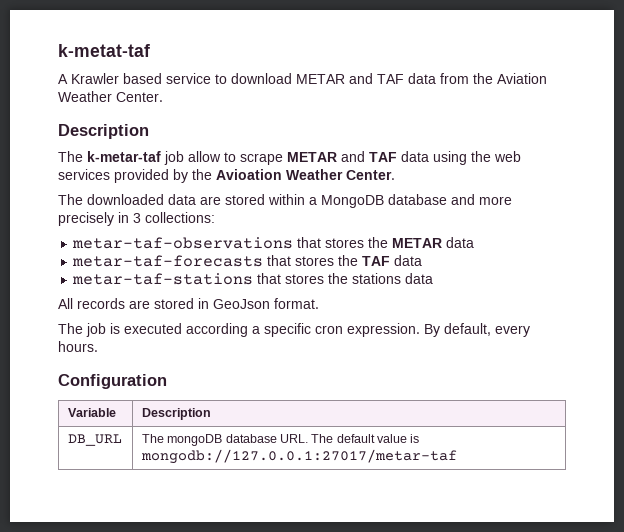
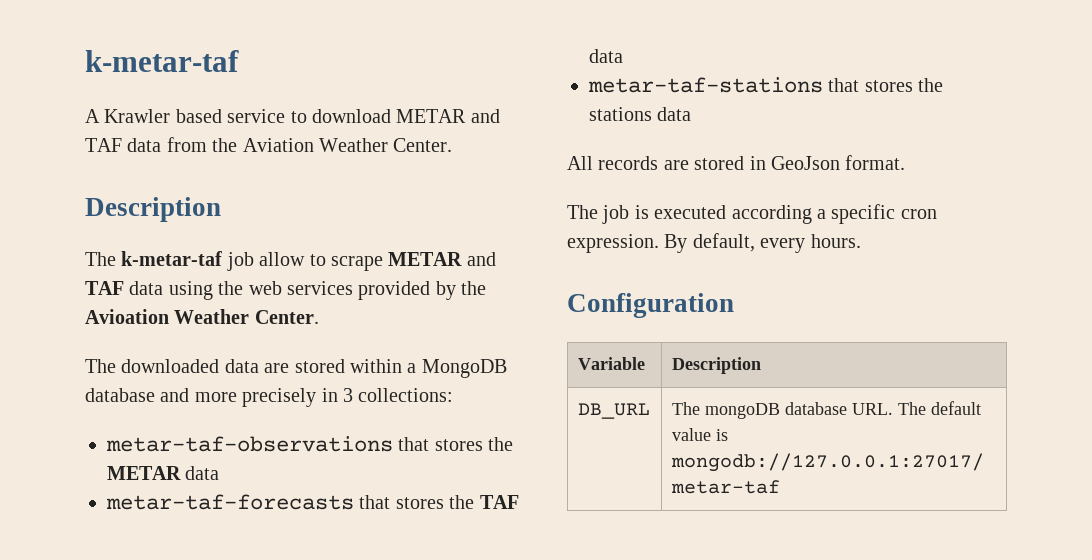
[58,44,150,57] k-metat-taf -> [85,50,239,72] k-metar-taf

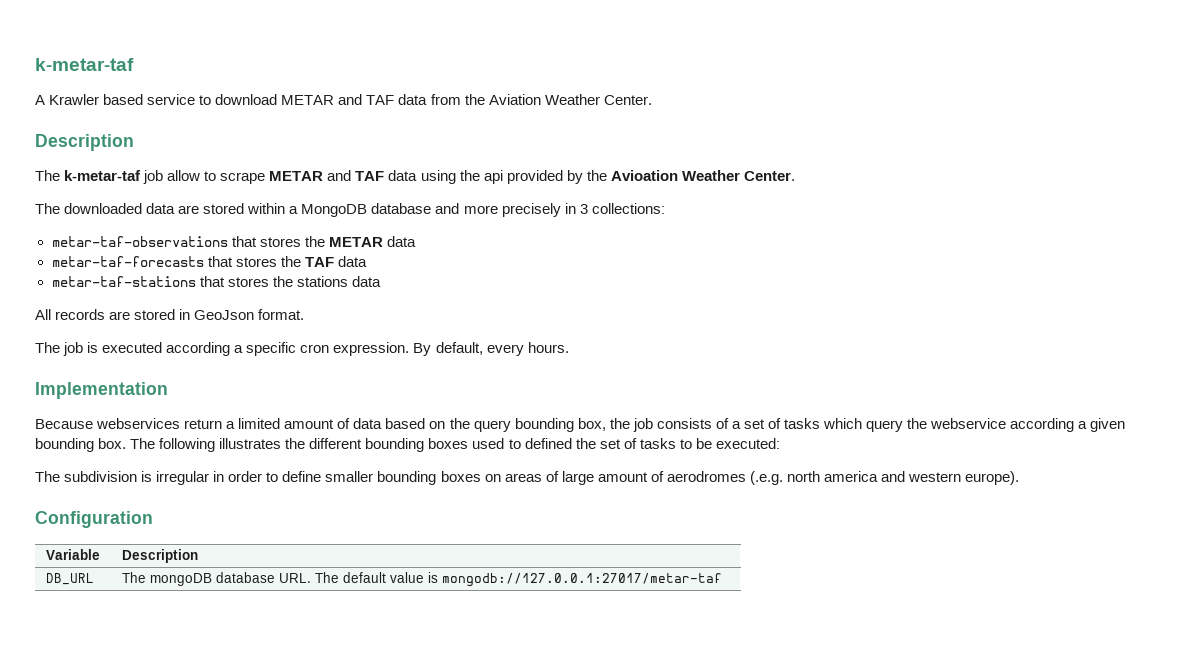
[248,281,353,295] web services -> [483,170,503,184] api
(861, 241) none -> [35,382,168,399] [35,418,1126,432] [35,438,780,452] [35,471,1020,485] // Implementation // Because webservices return a limited amount of data based on the query bounding box, the job consists of a set of tasks which query the webservice according a given bounding box. The following illustrates the different bounding boxes used to defined the set of tasks to be executed: // The subdivision is irregular in order to define smaller bounding boxes on areas of large amount of aerodromes (.e.g. north america and western europe).

